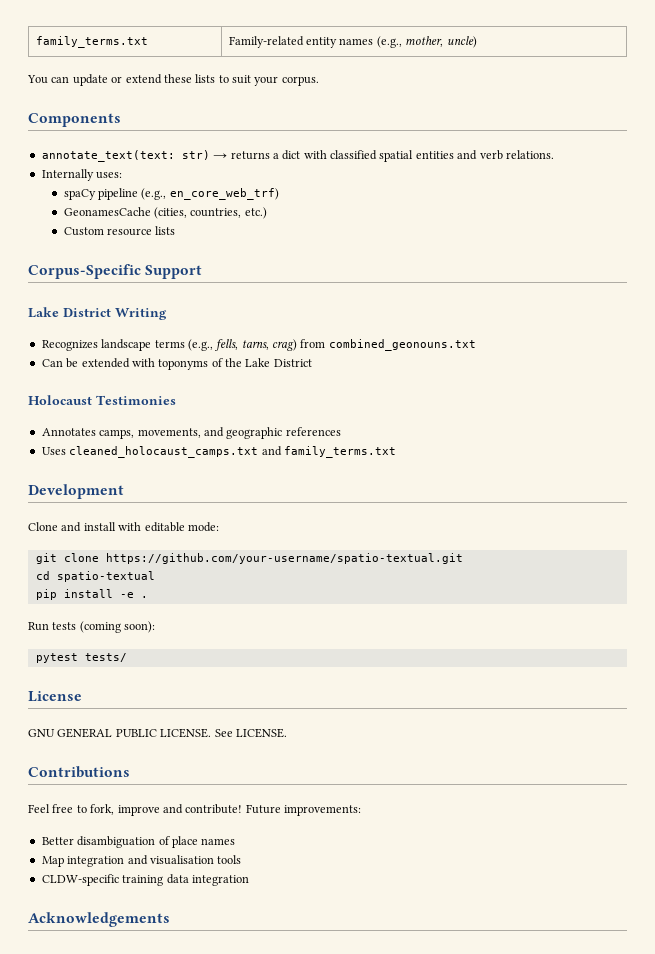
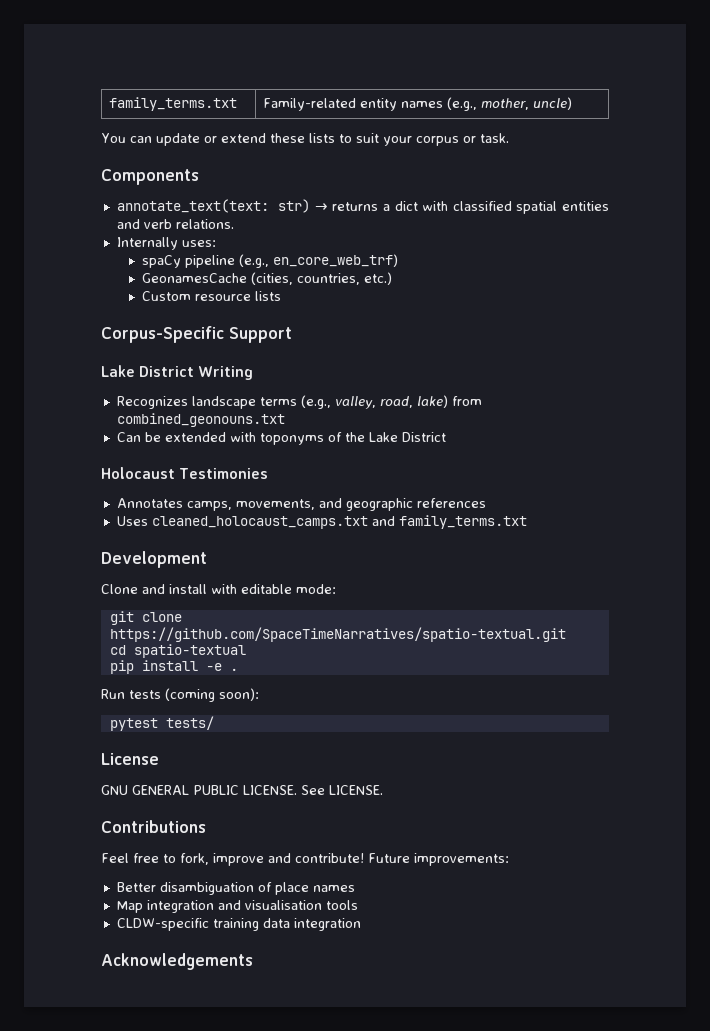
[281,76,319,86] corpus. -> [415,133,509,146] corpus or task.
[215,339,297,351] fells, tarns, crag) -> [334,395,448,409] valley, road, lake)
[105,553,463,564] https://github.com/your-username/spatio-textual.git -> [109,627,566,642] https://github.com/SpaceTimeNarratives/spatio-textual.git

